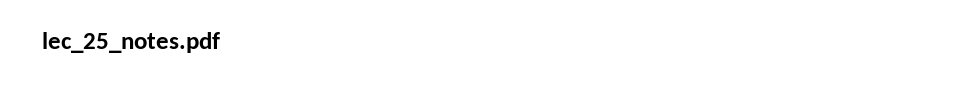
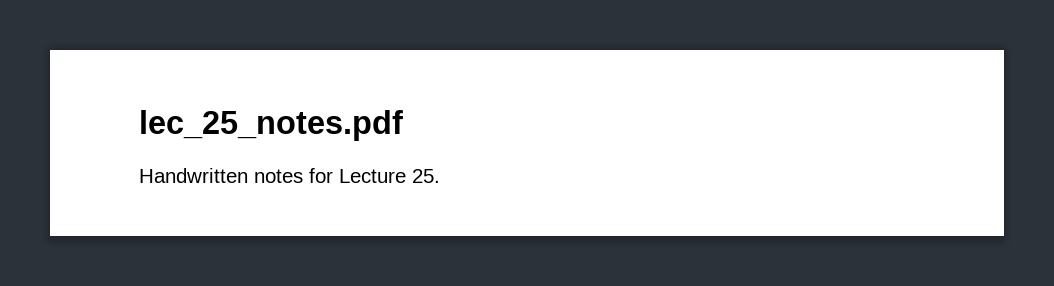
(220, 42) none -> [139,168,440,183] // Handwritten notes for Lecture 25.

